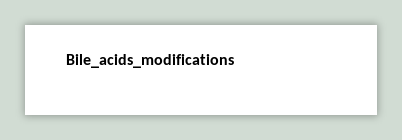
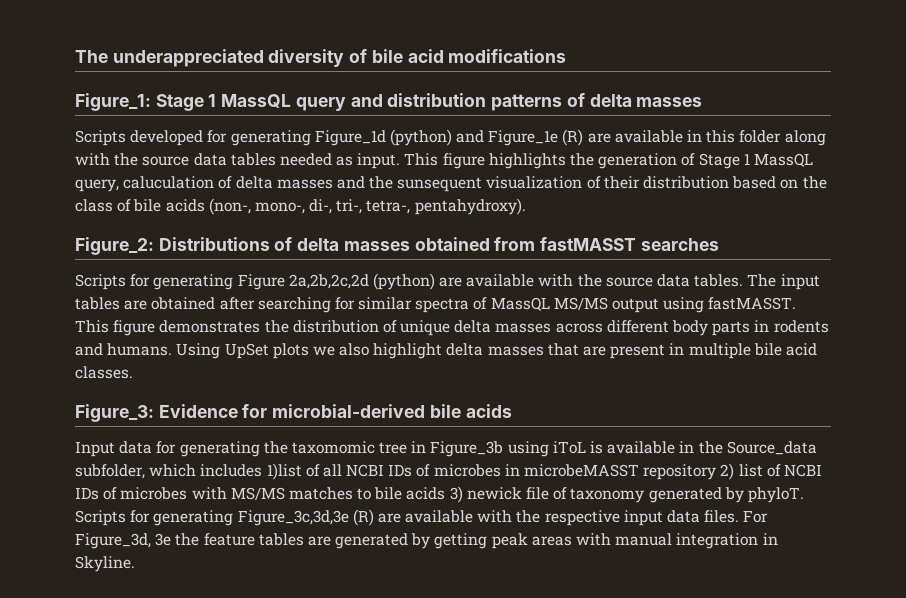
[66,54,234,68] Bile_acids_modifications -> [75,49,567,67] [75,93,703,111] [75,129,826,146] [75,153,813,169] [75,176,827,192] [75,198,526,215] [75,237,719,255] [75,273,820,290] [75,297,797,313] [75,320,829,336] [75,343,817,359] [75,366,133,379] [75,404,512,422] [75,441,817,457] [75,463,822,480] [75,486,804,503] [75,509,769,526] [75,533,778,549] [75,556,135,572] The underappreciated diversity of bile acid modifications // Figure_1: Stage 1 MassQL query and distribution patterns of delta masses // Scripts developed for generating Figure_1d (python) and Figure_1e (R) are available in this folder along with the source data tables needed as input. This figure highlights the generation of Stage 1 MassQL query, caluculation of delta masses and the sunsequent visualization of their distribution based on the class of bile acids (non-, mono-, di-, tri-, tetra-, pentahydroxy). // Figure_2: Distributions of delta masses obtained from fastMASST searches // Scripts for generating Figure 2a,2b,2c,2d (python) are available with the source data tables. The input tables are obtained after searching for similar spectra of MassQL MS/MS output using fastMASST. This figure demonstrates the distribution of unique delta masses across different body parts in rodents and humans. Using UpSet plots we also highlight delta masses that are present in multiple bile acid classes. // Figure_3: Evidence for microbial-derived bile acids // Input data for generating the taxomomic tree in Figure_3b using iToL is available in the Source_data subfolder, which includes 1)list of all NCBI IDs of microbes in microbeMASST repository 2) list of NCBI IDs of microbes with MS/MS matches to bile acids 3) newick file of taxonomy generated by phyloT. Scripts for generating Figure_3c,3d,3e (R) are available with the respective input data files. For Figure_3d, 3e the feature tables are generated by getting peak areas with manual integration in Skyline.

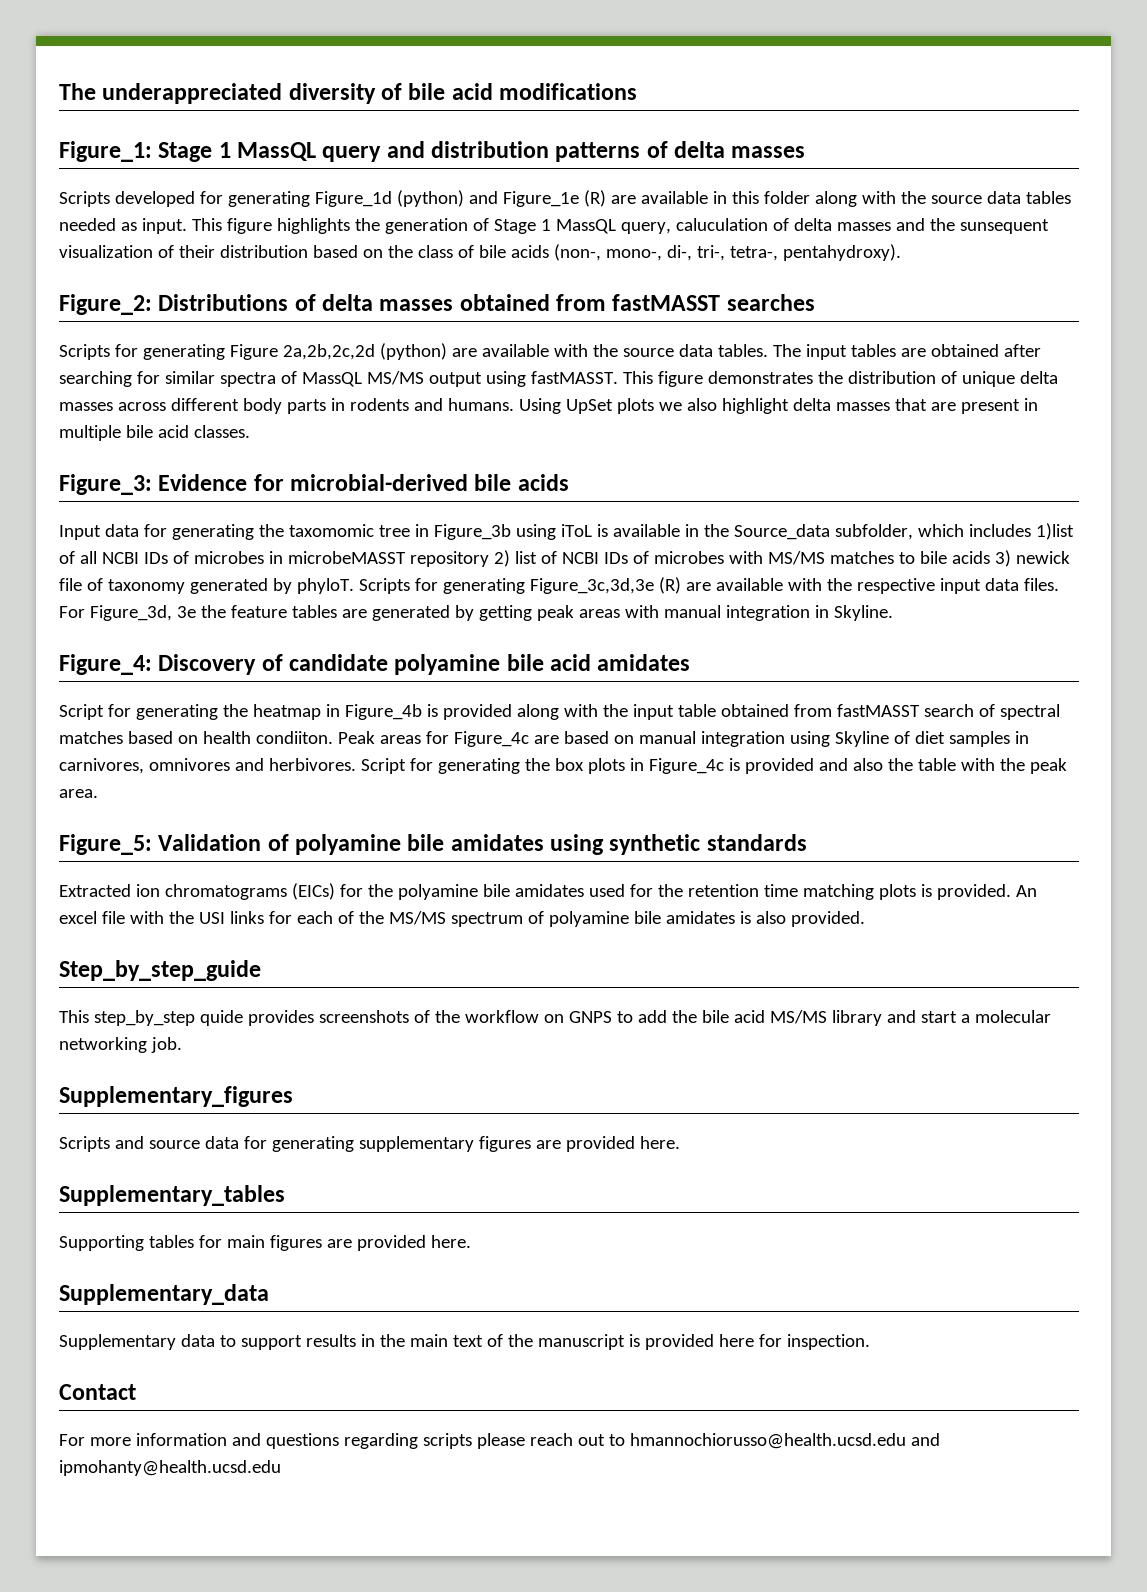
(135, 564) none -> [59,654,691,675] [59,704,1060,720] [59,731,1029,747] [59,758,1067,774] [59,789,98,798] [59,834,807,855] [59,883,1037,900] [59,911,865,927] [59,960,261,981] [59,1010,1051,1026] [59,1037,182,1053] [59,1086,293,1107] [59,1136,680,1152] [59,1185,285,1206] [59,1235,471,1251] [59,1284,269,1305] [59,1334,870,1350] [59,1384,136,1400] [59,1433,940,1449] [59,1460,281,1476] // Figure_4: Discovery of candidate polyamine bile acid amidates // Script for generating the heatmap in Figure_4b is provided along with the input table obtained from fastMASST search of spectral matches based on health condiiton. Peak areas for Figure_4c are based on manual integration using Skyline of diet samples in carnivores, omnivores and herbivores. Script for generating the box plots in Figure_4c is provided and also the table with the peak area. // Figure_5: Validation of polyamine bile amidates using synthetic standards // Extracted ion chromatograms (EICs) for the polyamine bile amidates used for the retention time matching plots is provided. An excel file with the USI links for each of the MS/MS spectrum of polyamine bile amidates is also provided. // Step_by_step_guide // This step_by_step quide provides screenshots of the workflow on GNPS to add the bile acid MS/MS library and start a molecular networking job. // Supplementary_figures // Scripts and source data for generating supplementary figures are provided here. // Supplementary_tables // Supporting tables for main figures are provided here. // Supplementary_data // Supplementary data to support results in the main text of the manuscript is provided here for inspection. // Contact // For more information and questions regarding scripts please reach out to hmannochiorusso@health.ucsd.edu and ipmohanty@health.ucsd.edu

